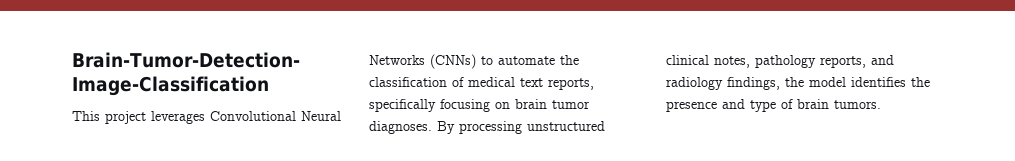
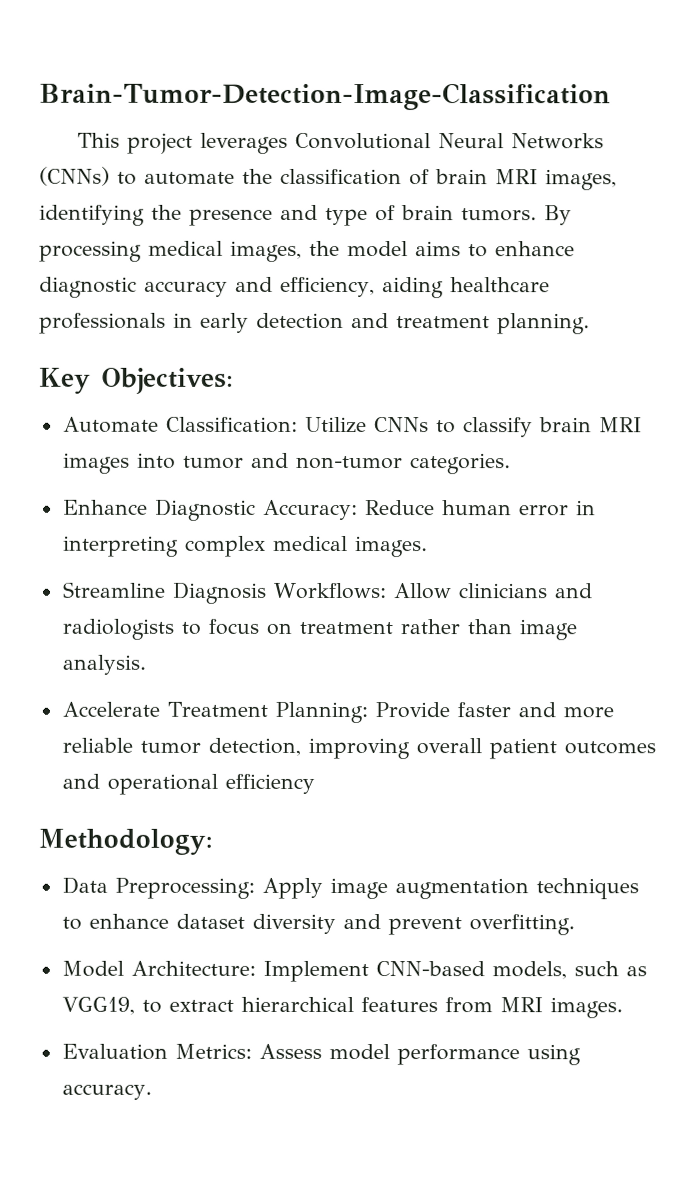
[468,77,594,90] [369,99,590,112] [369,121,605,134] [666,55,894,68] [666,77,906,90] medical text reports, specifically focusing on brain tumor diagnoses. By processing unstructured clinical notes, pathology reports, and radiology findings, the model identifies -> [435,169,617,191] [39,204,145,226] brain MRI images, identifying
(881, 104) none -> [544,205,572,226] [39,240,575,262] [39,276,550,299] [39,312,590,335] [39,367,234,394] [62,416,642,438] [62,452,511,475] [62,498,596,521] [62,535,428,558] [61,581,593,604] [61,618,577,641] [61,654,146,675] [61,701,614,724] [61,737,656,760] [61,773,315,795] [38,828,213,855] [61,876,639,900] [61,913,575,936] [61,960,647,983] [61,996,623,1019] [61,1043,581,1066] [61,1083,152,1100] By processing medical images, the model aims to enhance diagnostic accuracy and efficiency, aiding healthcare professionals in early detection and treatment planning. // Key Objectives: // Automate Classification: Utilize CNNs to classify brain MRI images into tumor and non-tumor categories. // Enhance Diagnostic Accuracy: Reduce human error in interpreting complex medical images. // Streamline Diagnosis Workflows: Allow clinicians and radiologists to focus on treatment rather than image analysis. // Accelerate Treatment Planning: Provide faster and more reliable tumor detection, improving overall patient outcomes and operational efficiency // Methodology: // Data Preprocessing: Apply image augmentation techniques to enhance dataset diversity and prevent overfitting. // Model Architecture: Implement CNN-based models, such as VGG19, to extract hierarchical features from MRI images. // Evaluation Metrics: Assess model performance using accuracy.

